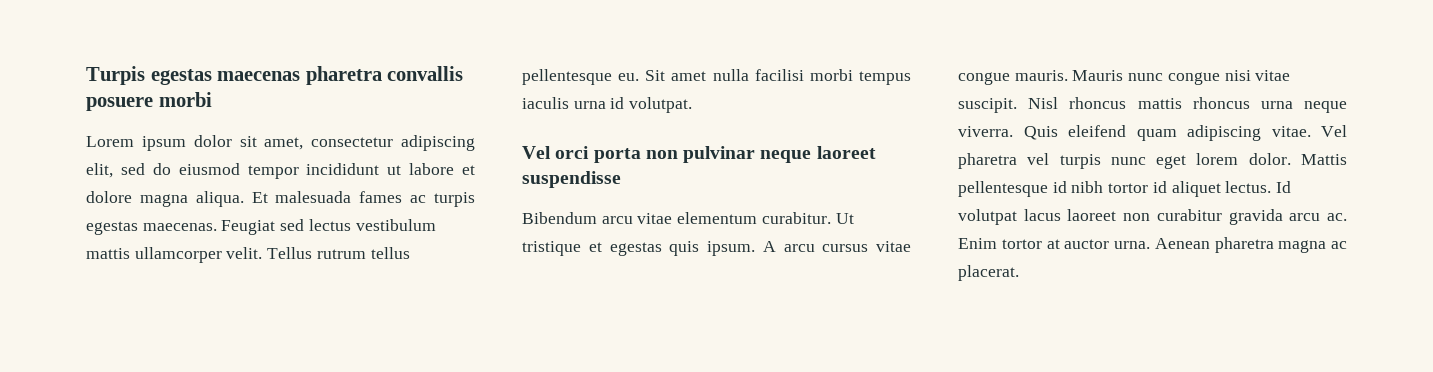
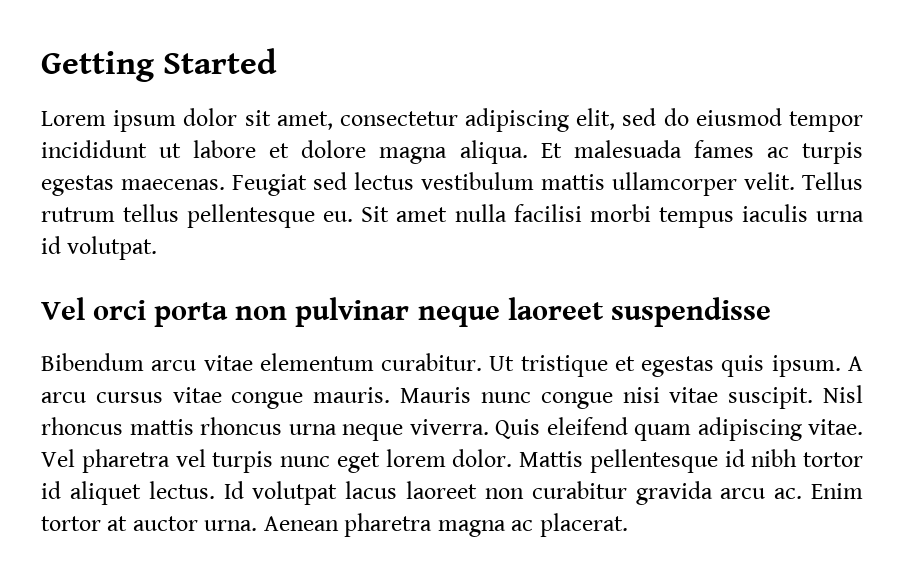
[86,66,464,85] [86,92,212,111] Turpis egestas maecenas pharetra convallis posuere morbi -> [41,48,278,82] Getting Started

